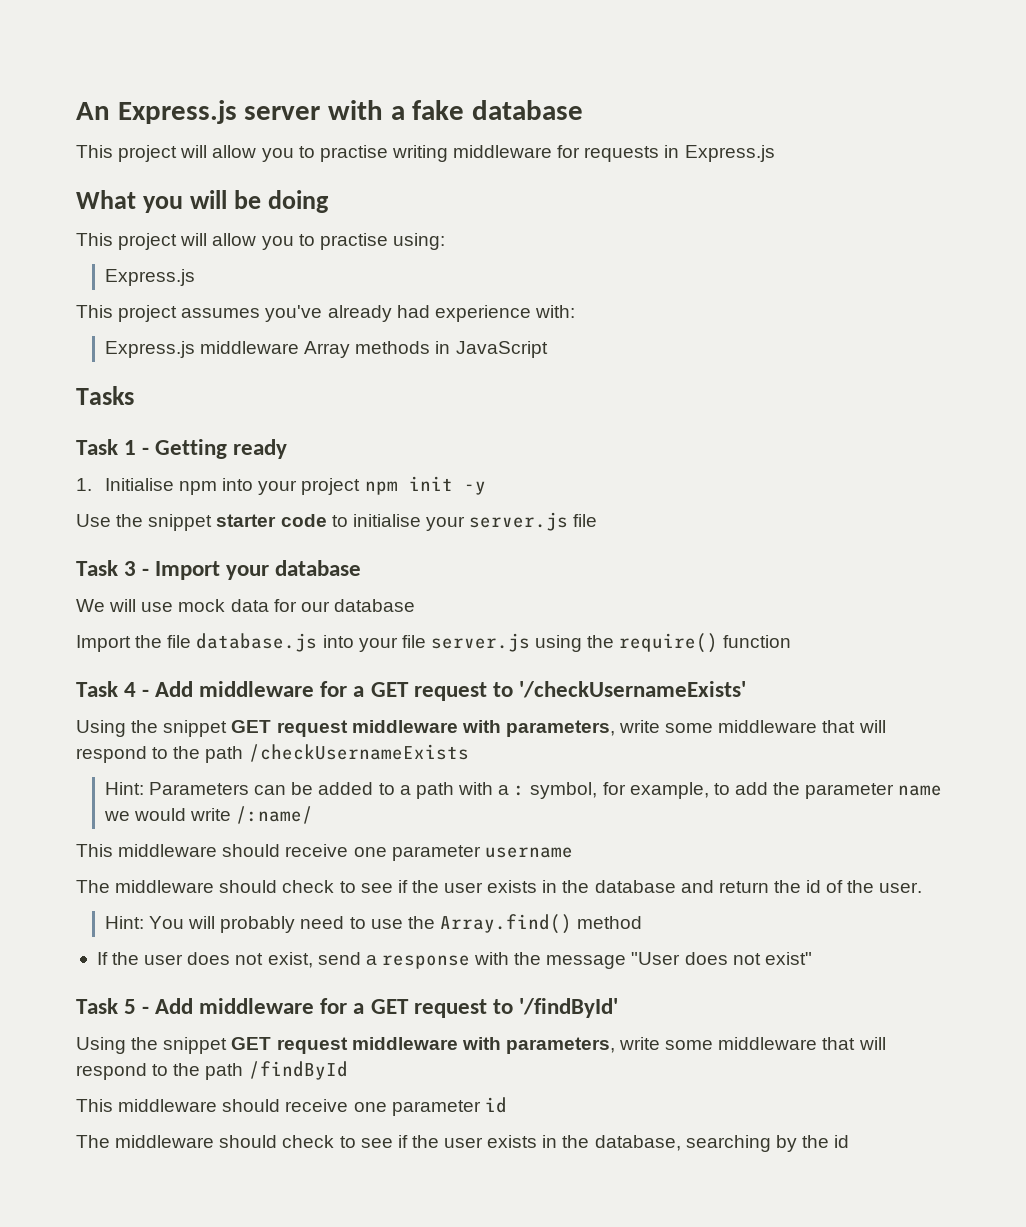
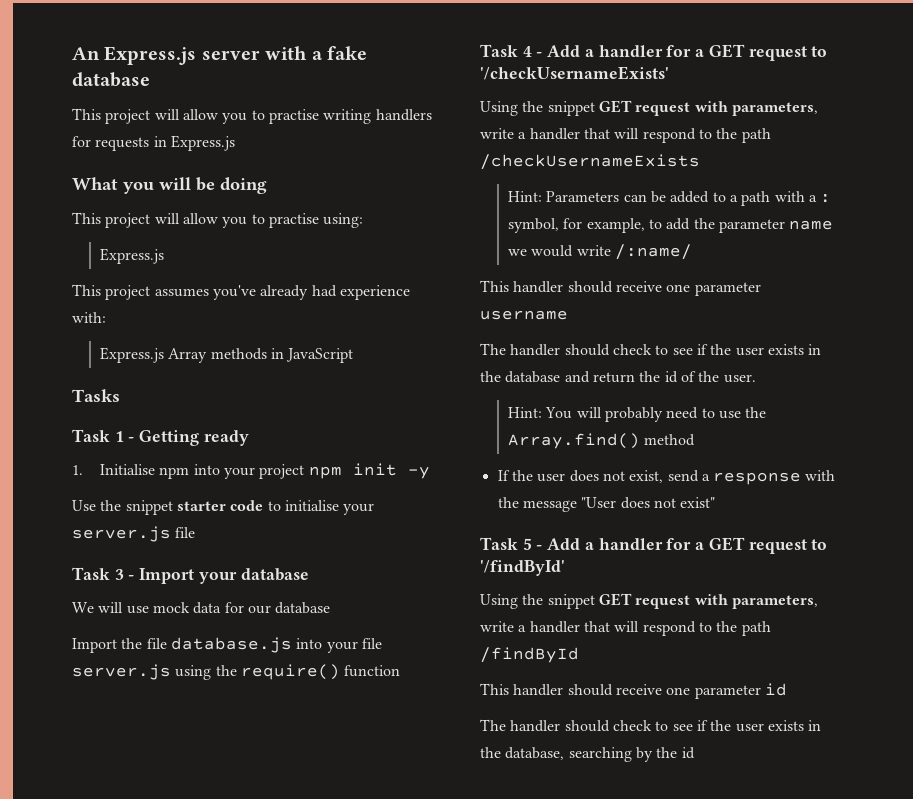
[453,145,553,158] middleware -> [375,109,432,121] handlers
[200,341,300,354] middleware -> (165, 355) none
[199,681,315,697] middleware -> [584,45,663,57] a handler
[351,720,818,737] middleware with parameters, write some middleware -> [694,101,818,116] [480,128,580,140] with parameters, write a handler
[118,844,218,857] middleware -> [513,281,564,293] handler
[115,880,215,893] middleware -> [510,344,561,356] handler
[199,998,315,1014] middleware -> [584,538,663,550] a handler
[351,1037,818,1054] middleware with parameters, write some middleware -> [694,594,818,609] [480,621,580,633] with parameters, write a handler
[118,1099,218,1112] middleware -> [513,684,564,696] handler
[115,1135,215,1148] middleware -> [510,720,561,732] handler

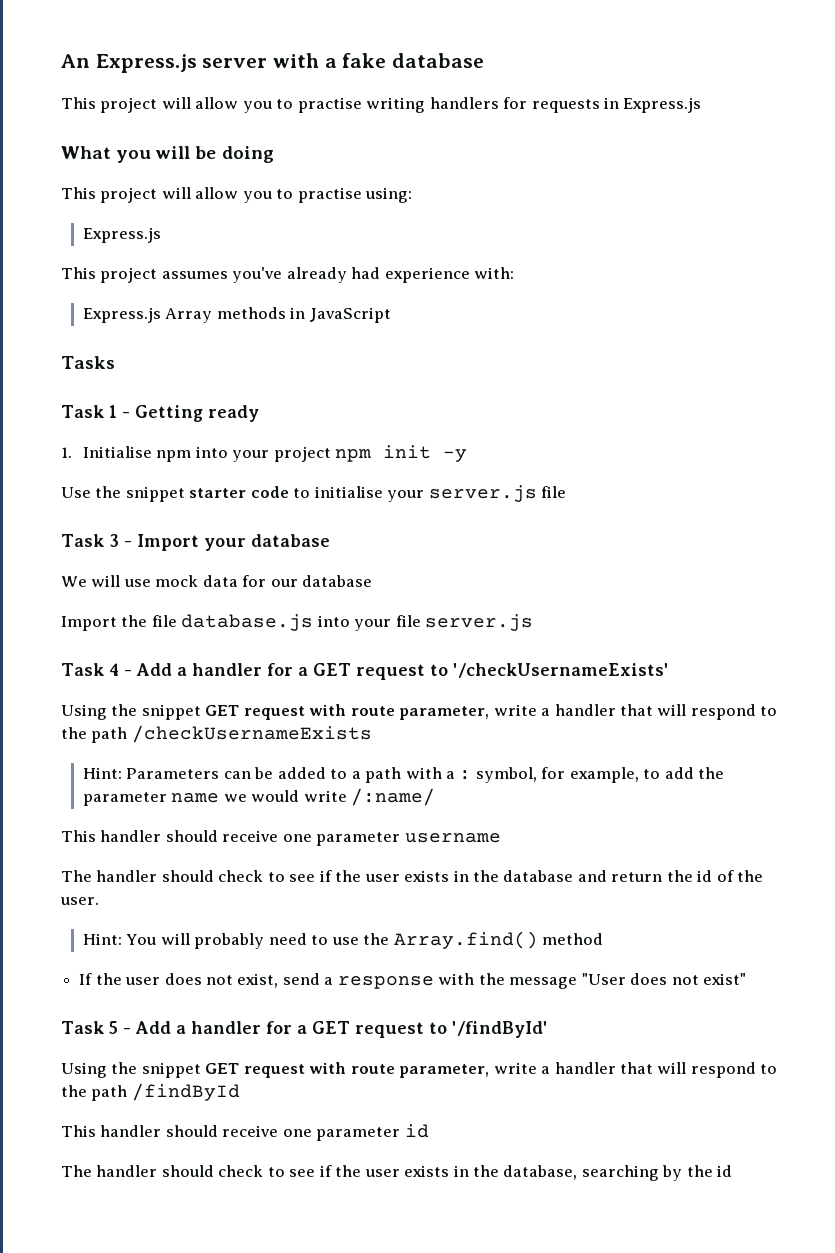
[175,664,401,680] using the require() function -> (534, 622) none
[731,102,818,116] parameters, -> [350,706,490,720] route parameter,
[731,595,818,609] parameters, -> [350,1064,490,1078] route parameter,

